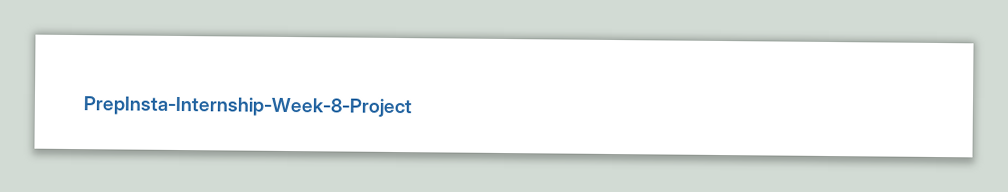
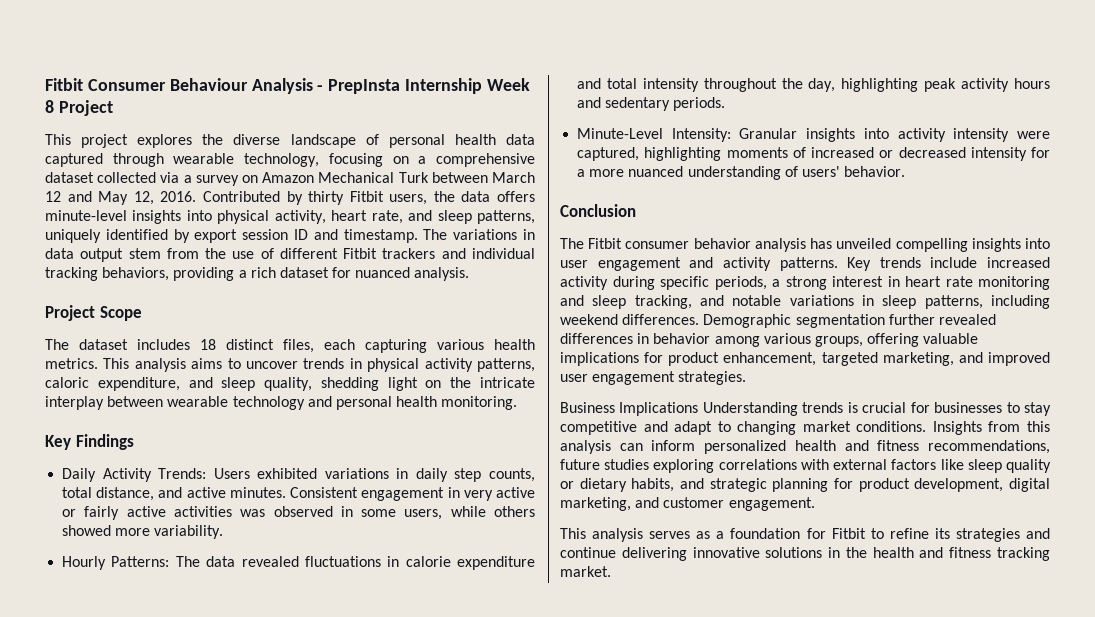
[83,96,412,118] PrepInsta-Internship-Week-8-Project -> [45,78,531,94] [45,100,113,116] [45,134,535,148] [45,153,535,167] [45,172,535,186] [45,191,535,205] [45,210,536,224] [45,229,535,243] [45,248,535,262] [45,267,470,281] [45,305,142,321] [45,339,535,353] [45,358,535,372] [45,377,535,391] [45,396,518,410] [45,434,134,450] [62,468,535,482] [62,487,535,501] [62,506,535,520] [62,525,224,539] [62,556,535,570] [577,78,1050,92] [577,97,726,111] [577,128,1050,142] [577,147,1050,161] [577,166,906,180] [560,204,636,217] [560,238,1050,252] [560,257,1050,271] [560,276,1050,290] [560,295,1050,309] [560,314,996,328] [560,333,979,347] [560,352,1050,366] [560,371,747,385] [560,402,1051,416] [560,421,1050,435] [560,440,1050,454] [560,459,1051,473] [560,478,1050,492] [560,497,815,511] [560,528,1050,542] [560,547,1050,561] [560,566,611,577] Fitbit Consumer Behaviour Analysis - PrepInsta Internship Week 8 Project // This project explores the diverse landscape of personal health data captured through wearable technology, focusing on a comprehensive dataset collected via a survey on Amazon Mechanical Turk between March 12 and May 12, 2016. Contributed by thirty Fitbit users, the data offers minute-level insights into physical activity, heart rate, and sleep patterns, uniquely identified by export session ID and timestamp. The variations in data output stem from the use of different Fitbit trackers and individual tracking behaviors, providing a rich dataset for nuanced analysis. // Project Scope // The dataset includes 18 distinct files, each capturing various health metrics. This analysis aims to uncover trends in physical activity patterns, caloric expenditure, and sleep quality, shedding light on the intricate interplay between wearable technology and personal health monitoring. // Key Findings // Daily Activity Trends: Users exhibited variations in daily step counts, total distance, and active minutes. Consistent engagement in very active or fairly active activities was observed in some users, while others showed more variability. // Hourly Patterns: The data revealed fluctuations in calorie expenditure and total intensity throughout the day, highlighting peak activity hours and sedentary periods. // Minute-Level Intensity: Granular insights into activity intensity were captured, highlighting moments of increased or decreased intensity for a more nuanced understanding of users' behavior. // Conclusion // The Fitbit consumer behavior analysis has unveiled compelling insights into user engagement and activity patterns. Key trends include increased activity during specific periods, a strong interest in heart rate monitoring and sleep tracking, and notable variations in sleep patterns, including weekend differences. Demographic segmentation further revealed differences in behavior among various groups, offering valuable implications for product enhancement, targeted marketing, and improved user engagement strategies. // Business Implications Understanding trends is crucial for businesses to stay competitive and adapt to changing market conditions. Insights from this analysis can inform personalized health and fitness recommendations, future studies exploring correlations with external factors like sleep quality or dietary habits, and strategic planning for product development, digital marketing, and customer engagement. // This analysis serves as a foundation for Fitbit to refine its strategies and continue delivering innovative solutions in the health and fitness tracking market.

